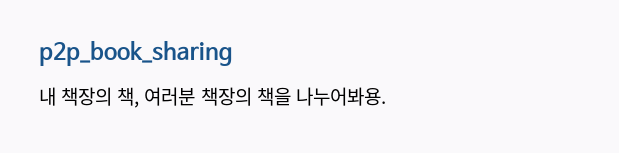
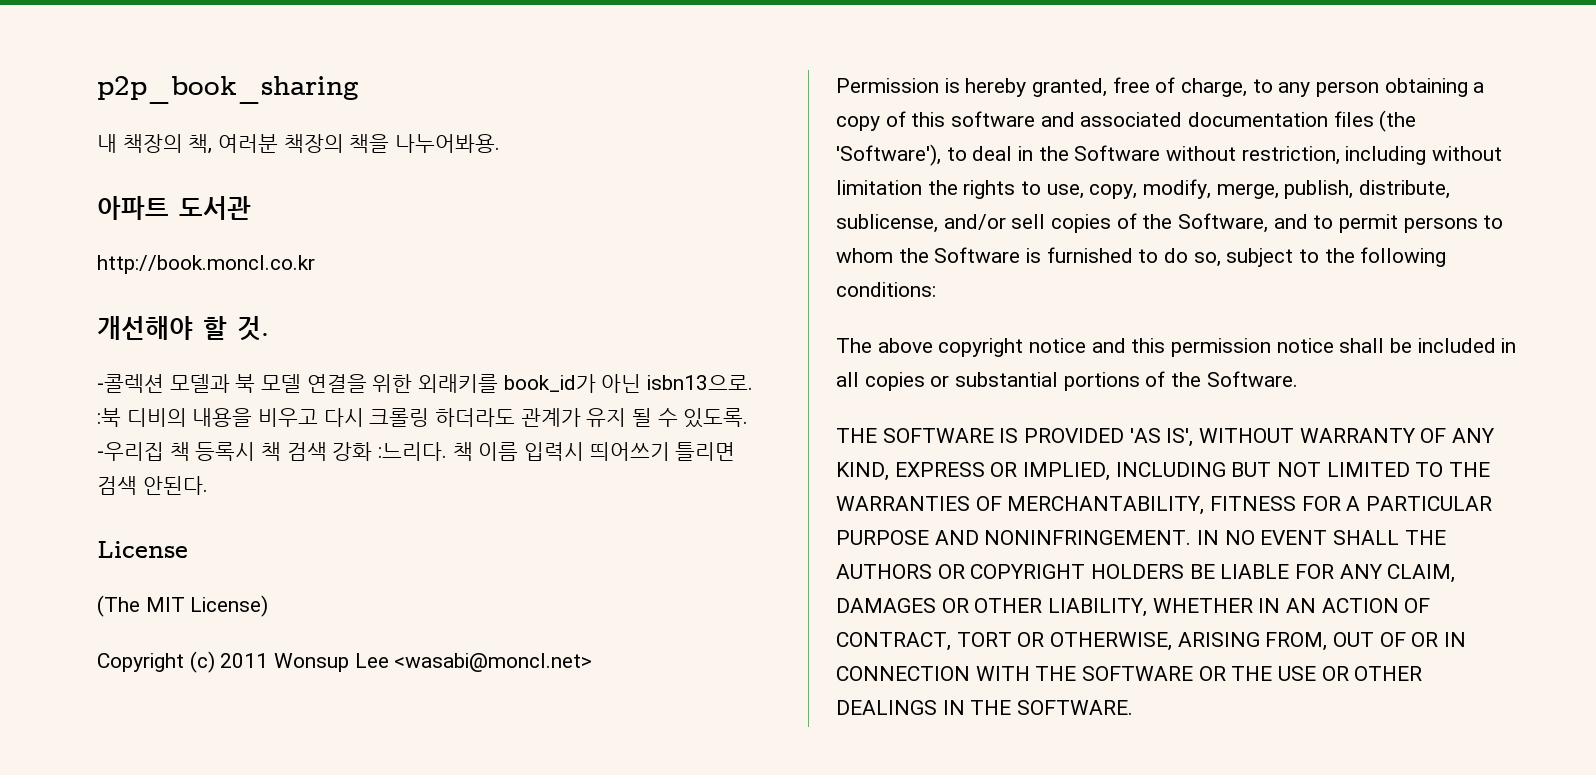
(386, 96) none -> [97,196,251,220] [97,255,315,274] [97,316,269,341] [97,374,754,393] [97,408,749,428] [97,442,736,461] [97,476,208,495] [97,541,188,558] [97,595,269,617] [97,651,593,673] [836,77,1485,97] [836,110,1417,132] [836,144,1503,166] [836,179,1451,199] [836,213,1504,233] [836,247,1447,267] [836,282,936,297] [836,338,1517,357] [836,371,1298,391] [836,428,1496,447] [836,462,1491,481] [836,496,1493,515] [836,530,1446,545] [836,564,1456,583] [836,598,1431,617] [836,632,1467,651] [836,666,1423,681] [836,700,1134,715] // 아파트 도서관 // http://book.moncl.co.kr // 개선해야 할 것. // -콜렉션 모델과 북 모델 연결을 위한 외래키를 book_id가 아닌 isbn13으로. :북 디비의 내용을 비우고 다시 크롤링 하더라도 관계가 유지 될 수 있도록. -우리집 책 등록시 책 검색 강화 :느리다. 책 이름 입력시 띄어쓰기 틀리면 검색 안된다. // License // (The MIT License) // Copyright (c) 2011 Wonsup Lee <wasabi@moncl.net> // Permission is hereby granted, free of charge, to any person obtaining a copy of this software and associated documentation files (the 'Software'), to deal in the Software without restriction, including without limitation the rights to use, copy, modify, merge, publish, distribute, sublicense, and/or sell copies of the Software, and to permit persons to whom the Software is furnished to do so, subject to the following conditions: // The above copyright notice and this permission notice shall be included in all copies or substantial portions of the Software. // THE SOFTWARE IS PROVIDED 'AS IS', WITHOUT WARRANTY OF ANY KIND, EXPRESS OR IMPLIED, INCLUDING BUT NOT LIMITED TO THE WARRANTIES OF MERCHANTABILITY, FITNESS FOR A PARTICULAR PURPOSE AND NONINFRINGEMENT. IN NO EVENT SHALL THE AUTHORS OR COPYRIGHT HOLDERS BE LIABLE FOR ANY CLAIM, DAMAGES OR OTHER LIABILITY, WHETHER IN AN ACTION OF CONTRACT, TORT OR OTHERWISE, ARISING FROM, OUT OF OR IN CONNECTION WITH THE SOFTWARE OR THE USE OR OTHER DEALINGS IN THE SOFTWARE.

